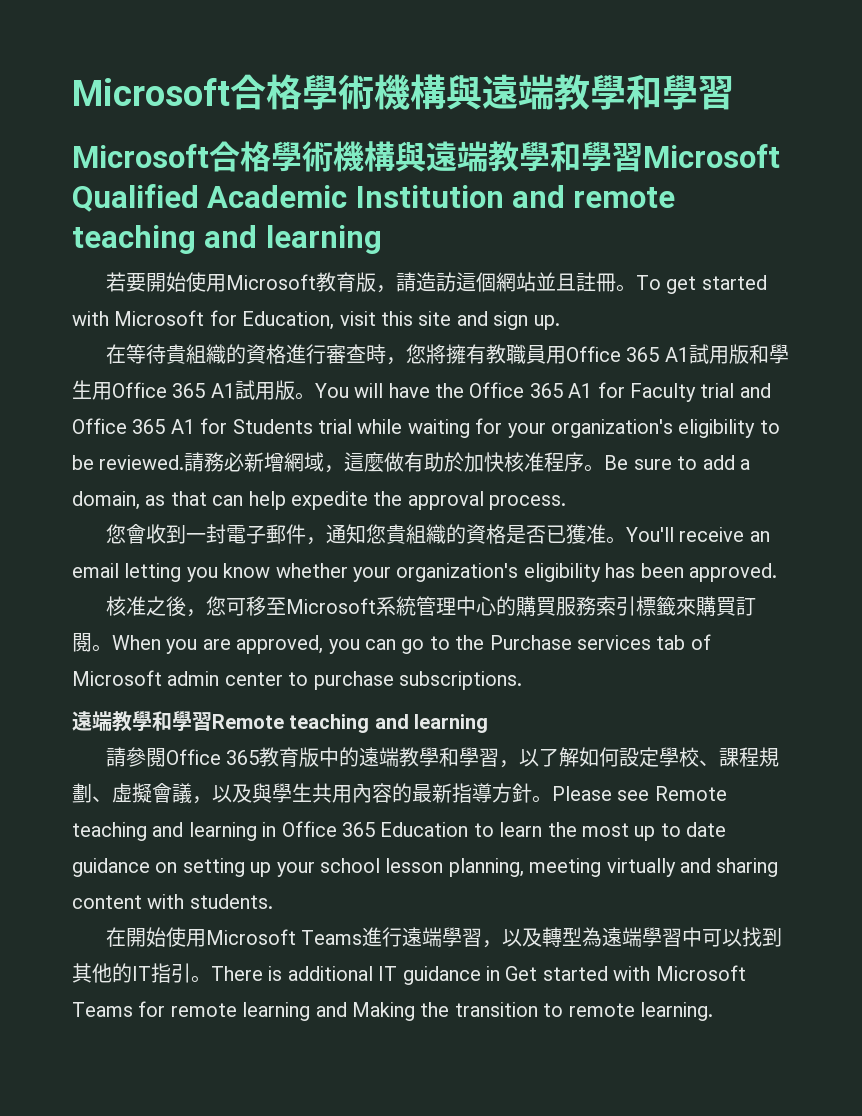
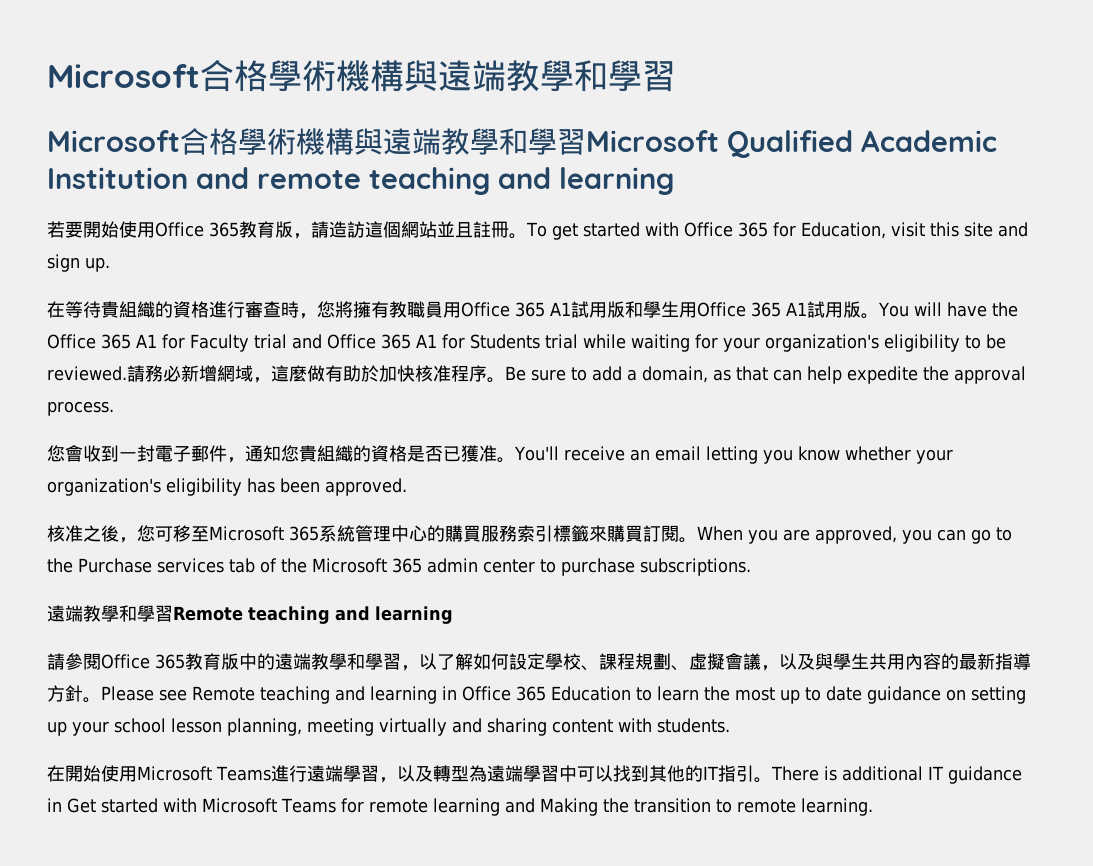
[226,274,317,290] Microsoft -> [155,222,239,237] Office 365
[114,310,205,326] Microsoft -> [683,222,768,237] Office 365
(377, 606) none -> [289,526,319,541] 365
[72,670,162,686] Microsoft -> [281,558,422,573] the Microsoft 365

